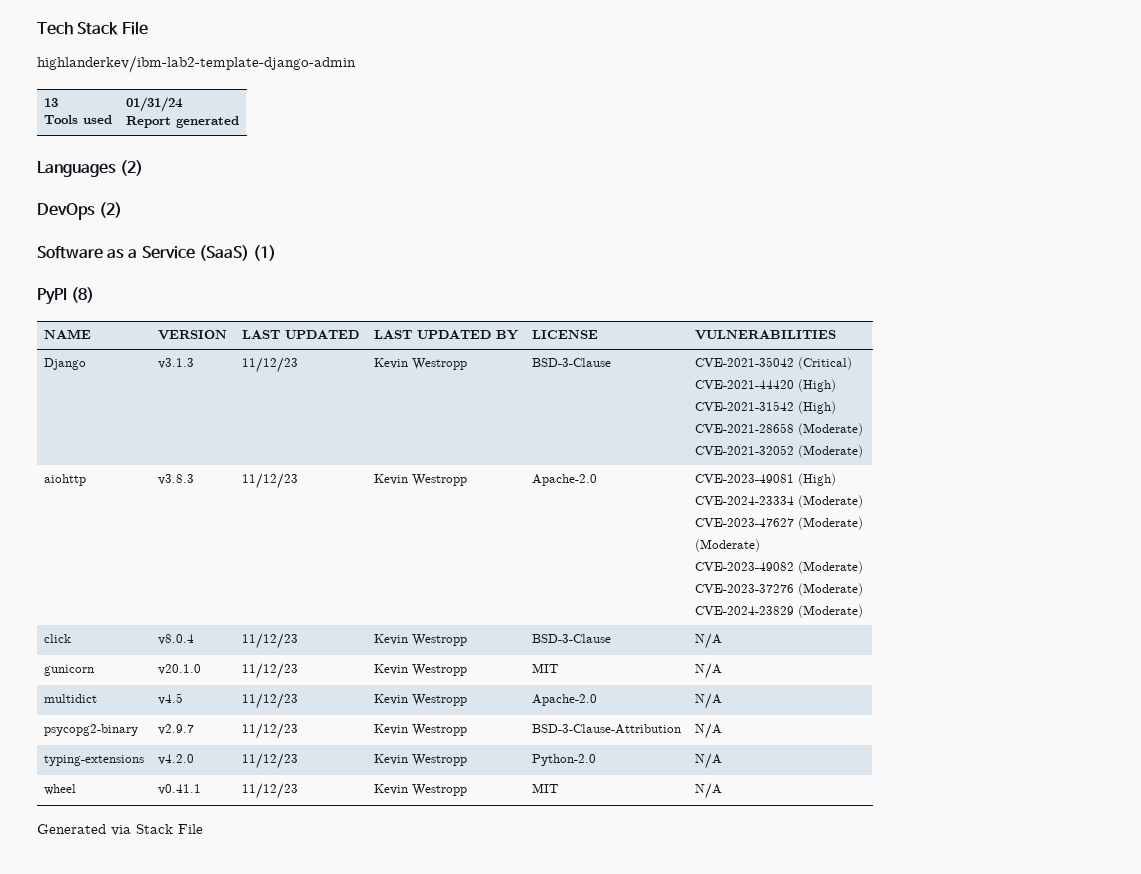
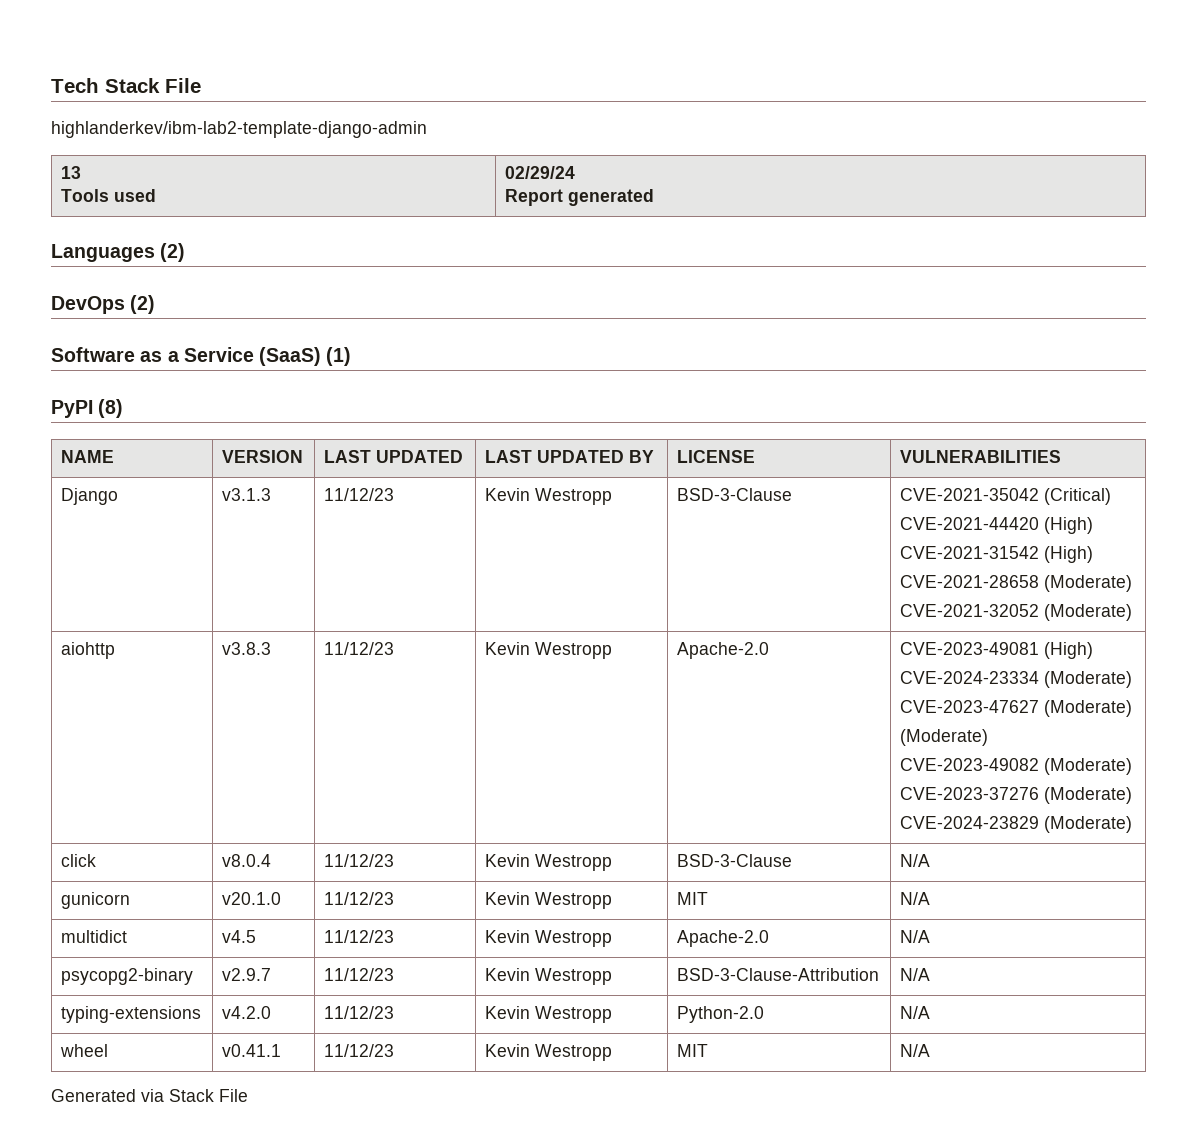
[125,97,183,112] 01/31/24 -> [505,166,576,179] 02/29/24

